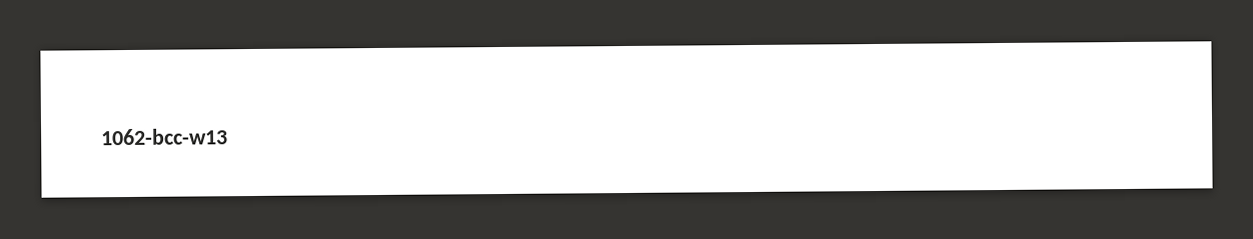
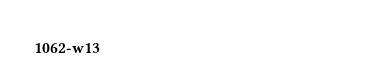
[101,128,228,146] 1062-bcc-w13 -> [34,43,100,53] 1062-w13

